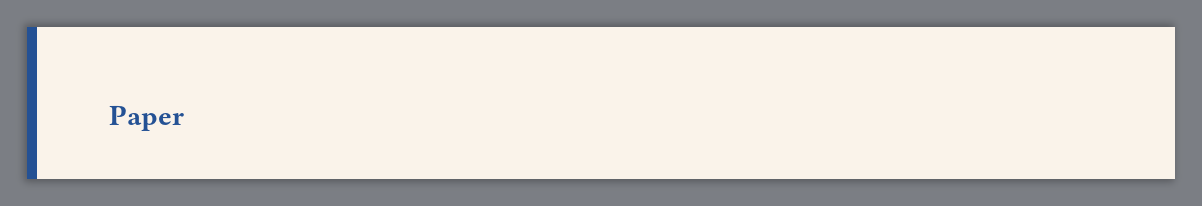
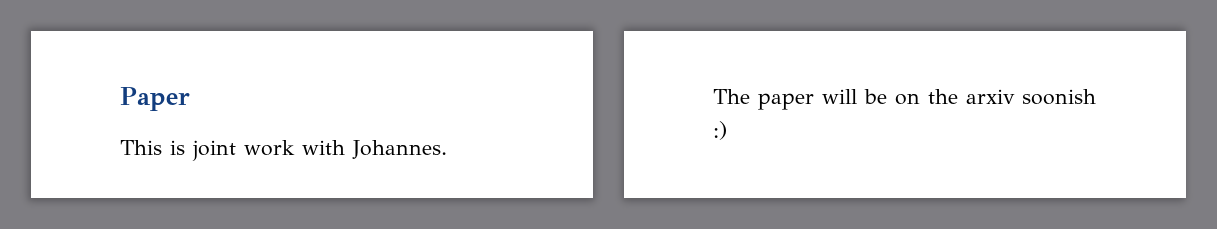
(184, 118) none -> [120,140,447,161] [713,89,1096,110] [713,121,727,140] // This is joint work with Johannes. // The paper will be on the arxiv soonish :)

